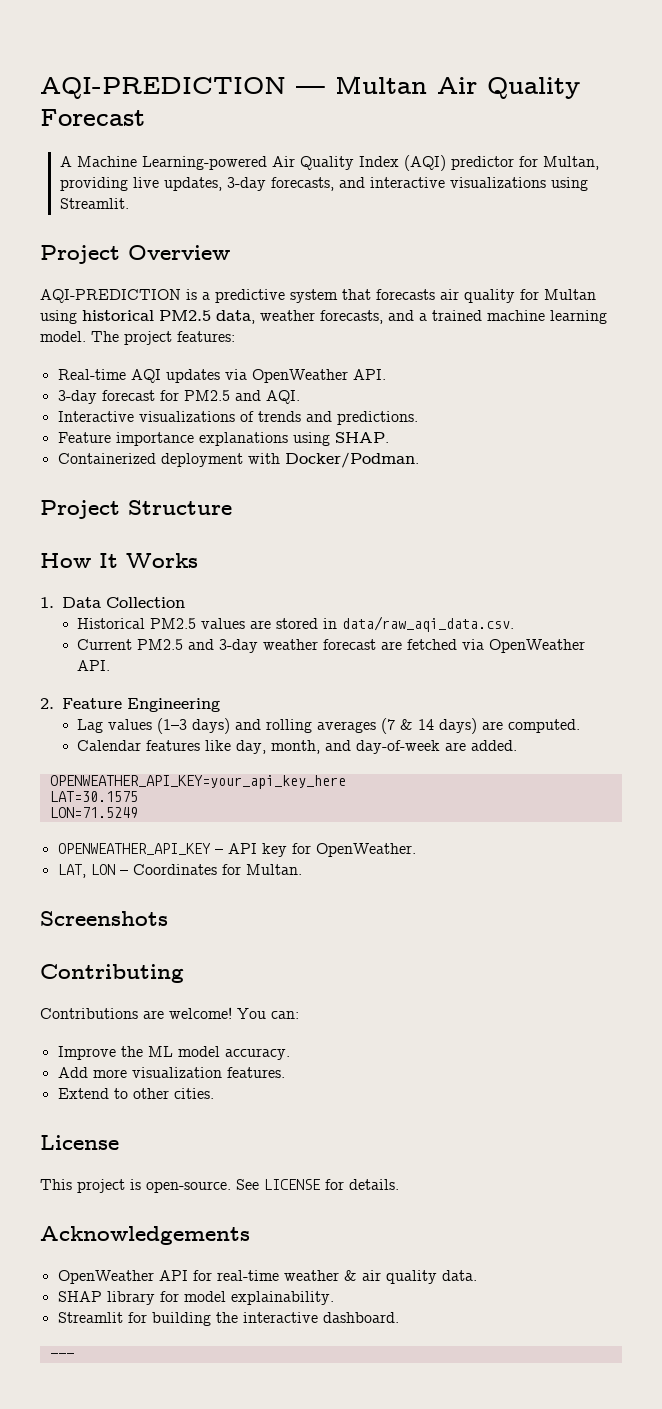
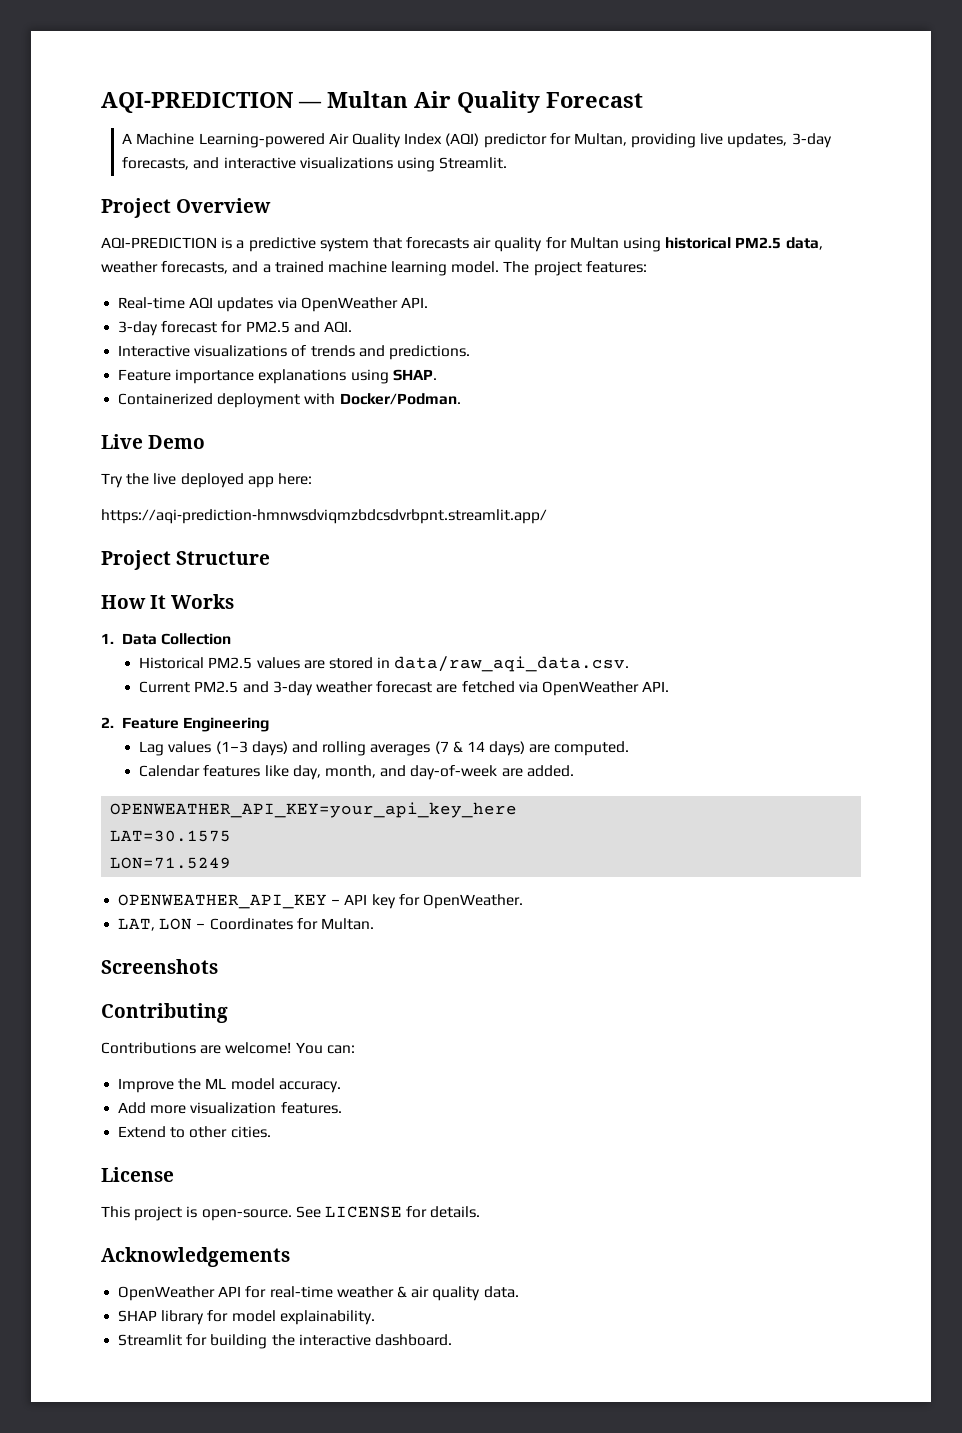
(419, 460) none -> [101,434,206,449] [101,473,312,488] [101,509,547,524] // Live Demo // Try the live deployed app here: // https://aqi‑prediction‑hmnwsdviqmzbdcsdvrbpnt.streamlit.app/
[49,1353,74,1358] // --- -> (452, 1340) none

